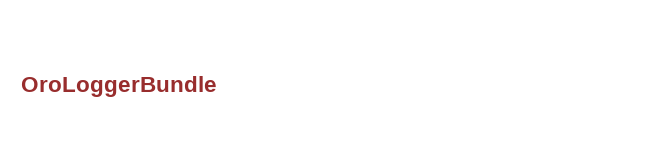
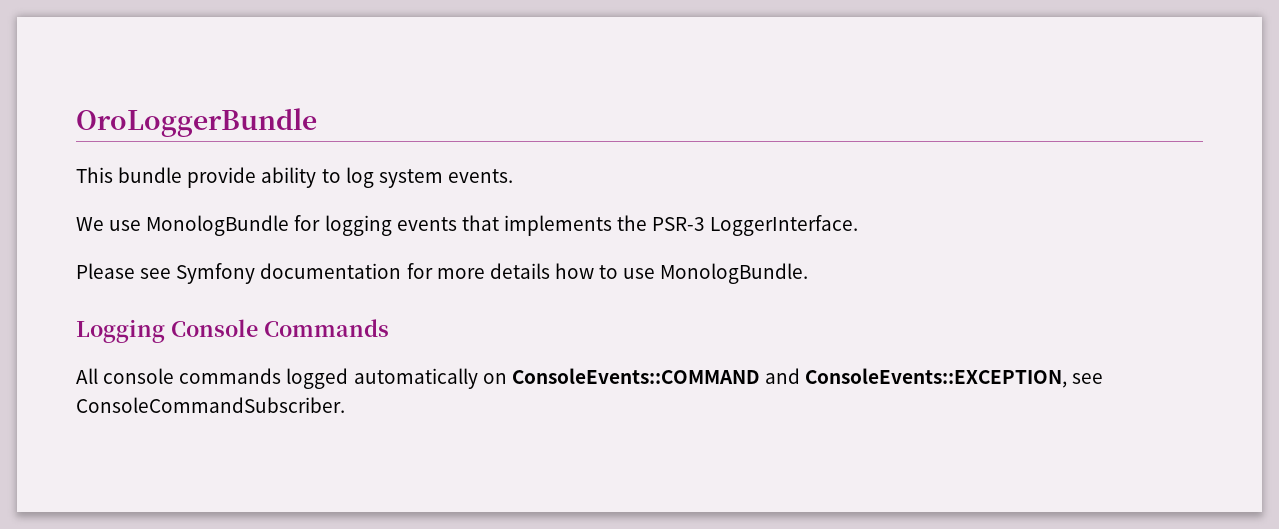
(217, 86) none -> [76,167,513,188] [76,215,859,236] [76,263,809,284] [76,319,389,343] [76,368,1104,389] [76,397,345,413] // This bundle provide ability to log system events. // We use MonologBundle for logging events that implements the PSR-3 LoggerInterface. // Please see Symfony documentation for more details how to use MonologBundle. // Logging Console Commands // All console commands logged automatically on ConsoleEvents::COMMAND and ConsoleEvents::EXCEPTION, see ConsoleCommandSubscriber.

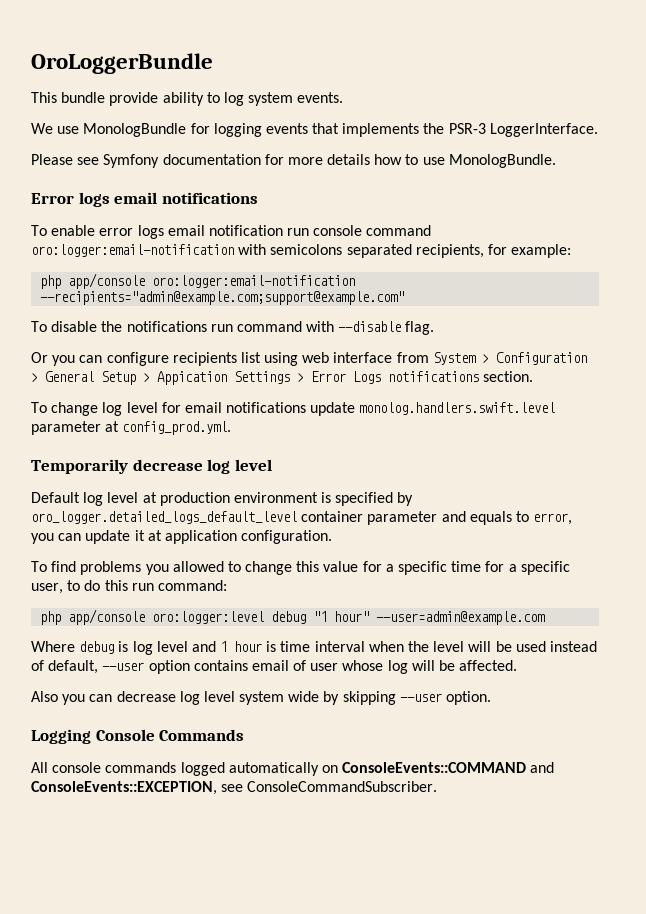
(809, 273) none -> [31,192,258,207] [31,225,432,239] [31,244,572,258] [40,273,356,289] [40,291,405,305] [31,321,435,335] [31,352,587,366] [31,371,534,385] [31,402,556,416] [31,421,232,435] [31,459,272,474] [31,492,414,506] [31,511,573,525] [31,530,333,544] [31,561,570,575] [31,580,227,594] [40,609,546,625] [31,641,597,655] [31,660,518,674] [31,691,492,705] // Error logs email notifications // To enable error logs email notification run console command oro:logger:email-notification with semicolons separated recipients, for example: // php app/console oro:logger:email-notification --recipients="admin@example.com;support@example.com" // To disable the notifications run command with --disable flag. // Or you can configure recipients list using web interface from System > Configuration > General Setup > Appication Settings > Error Logs notifications section. // To change log level for email notifications update monolog.handlers.swift.level parameter at config_prod.yml. // Temporarily decrease log level // Default log level at production environment is specified by oro_logger.detailed_logs_default_level container parameter and equals to error, you can update it at application configuration. // To find problems you allowed to change this value for a specific time for a specific user, to do this run command: // php app/console oro:logger:level debug "1 hour" --user=admin@example.com // Where debug is log level and 1 hour is time interval when the level will be used instead of default, --user option contains email of user whose log will be affected. // Also you can decrease log level system wide by skipping --user option.

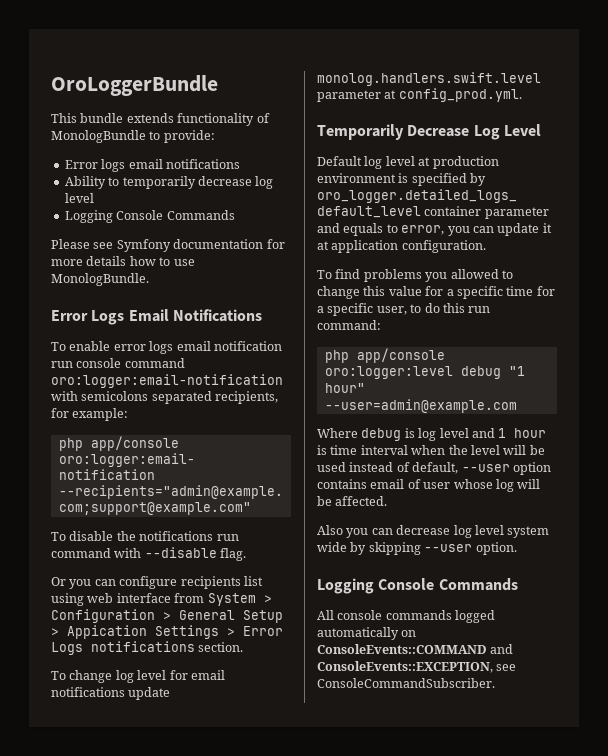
[109,92,344,106] [31,123,598,137] provide ability to log system events. // We use MonologBundle for logging events that implements the PSR-3 LoggerInterface. -> [126,113,270,126] [51,130,215,143] [64,159,240,172] [64,176,274,189] [64,193,94,203] [64,210,235,223] extends functionality of MonologBundle to provide: // Error logs email notifications // Ability to temporarily decrease log level // Logging Console Commands
[78,192,258,207] logs email notifications -> [91,309,262,325] Logs Email Notifications
[132,459,272,474] decrease log level -> [407,124,541,140] Decrease Log Level

